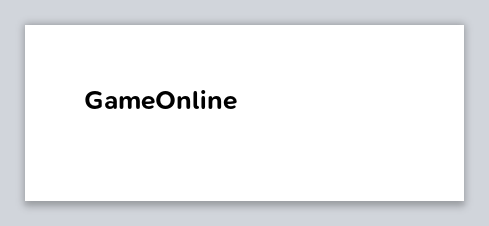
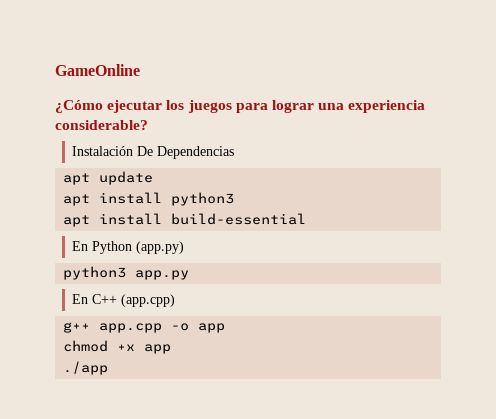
(237, 100) none -> [55,100,426,113] [55,120,148,130] [72,146,235,159] [63,171,154,185] [63,192,235,206] [63,213,307,227] [72,241,185,254] [63,266,190,280] [72,294,176,307] [63,322,226,333] [63,340,172,354] [63,361,109,375] // ¿Cómo ejecutar los juegos para lograr una experiencia considerable? // Instalación De Dependencias // apt update // apt install python3 // apt install build-essential // En Python (app.py) // python3 app.py // En C++ (app.cpp) // g++ app.cpp -o app // chmod +x app // ./app

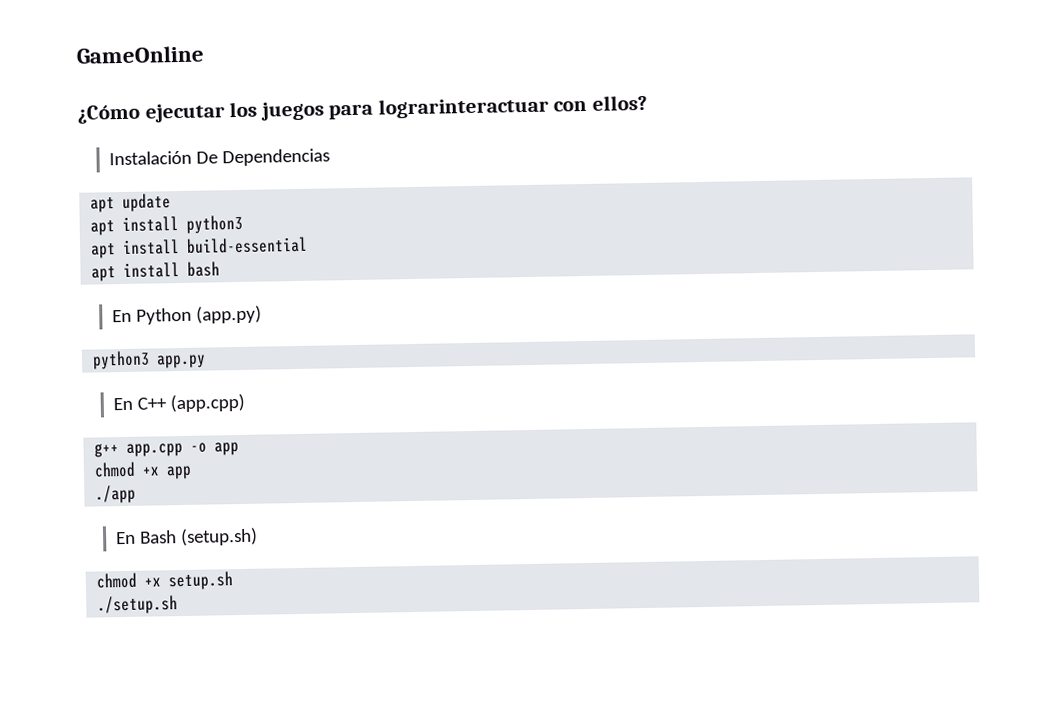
[271,100,426,113] [55,120,148,130] lograr una experiencia considerable? -> [377,94,647,119] lograrinteractuar con ellos?
(307, 219) none -> [91,261,221,282] // apt install bash
(109, 368) none -> [116,527,259,547] [96,571,235,591] [97,595,179,615] // En Bash (setup.sh) // chmod +x setup.sh // ./setup.sh

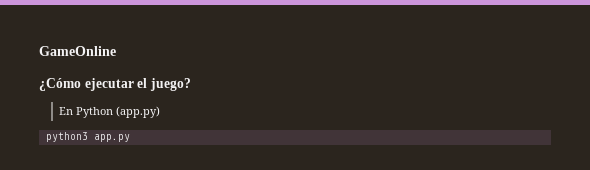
[229,94,647,121] [109,148,331,167] [90,193,172,213] [90,214,244,236] [91,236,309,259] [91,261,221,282] los juegos para lograrinteractuar con ellos? // Instalación De Dependencias // apt update // apt install python3 // apt install build-essential // apt install bash -> [137,78,191,91] el juego?
[113,393,246,413] [94,442,240,458] [94,461,193,480] [95,484,137,504] [116,527,259,547] [96,571,235,591] [97,595,179,615] // En C++ (app.cpp) // g++ app.cpp -o app // chmod +x app // ./app // En Bash (setup.sh) // chmod +x setup.sh // ./setup.sh -> (130, 138) none

